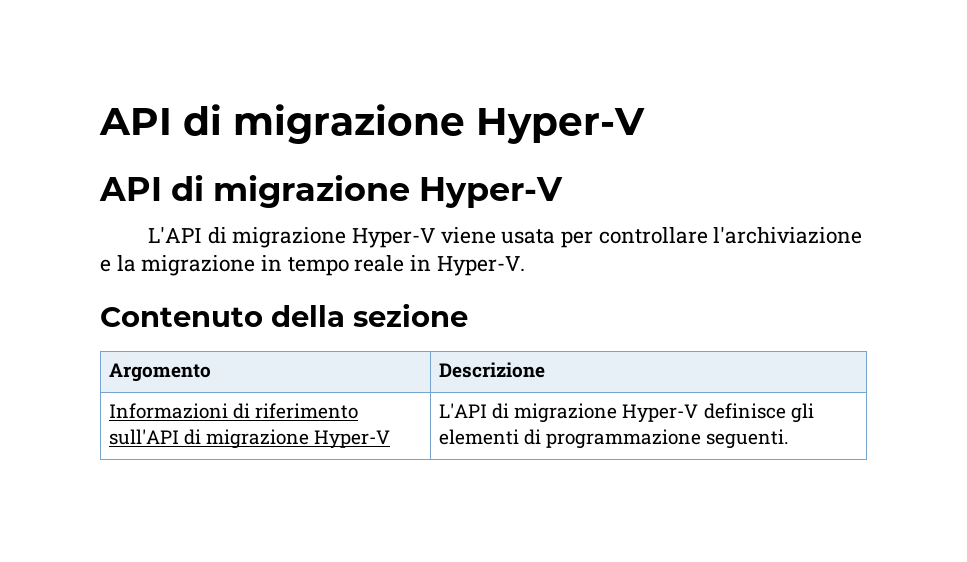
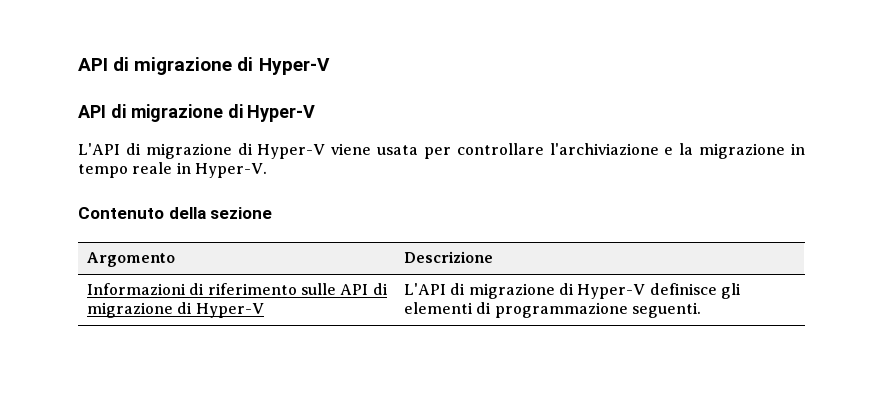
[99,104,465,144] API di migrazione -> [78,57,254,75] API di migrazione di
(411, 191) none -> [227,104,243,118] di
(347, 237) none -> [237,143,253,155] di
[109,429,310,449] sull'API di migrazione -> [301,283,388,295] [87,302,193,318] sulle API di migrazione di
(618, 413) none -> [559,283,575,295] di

